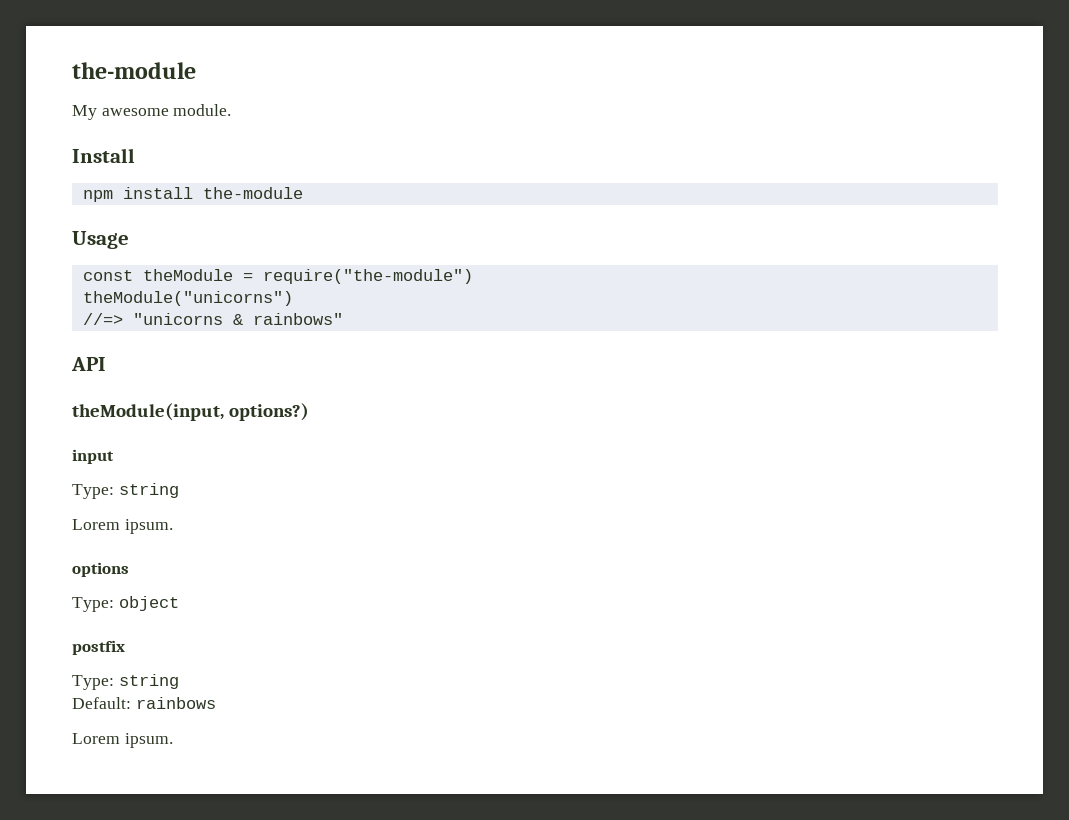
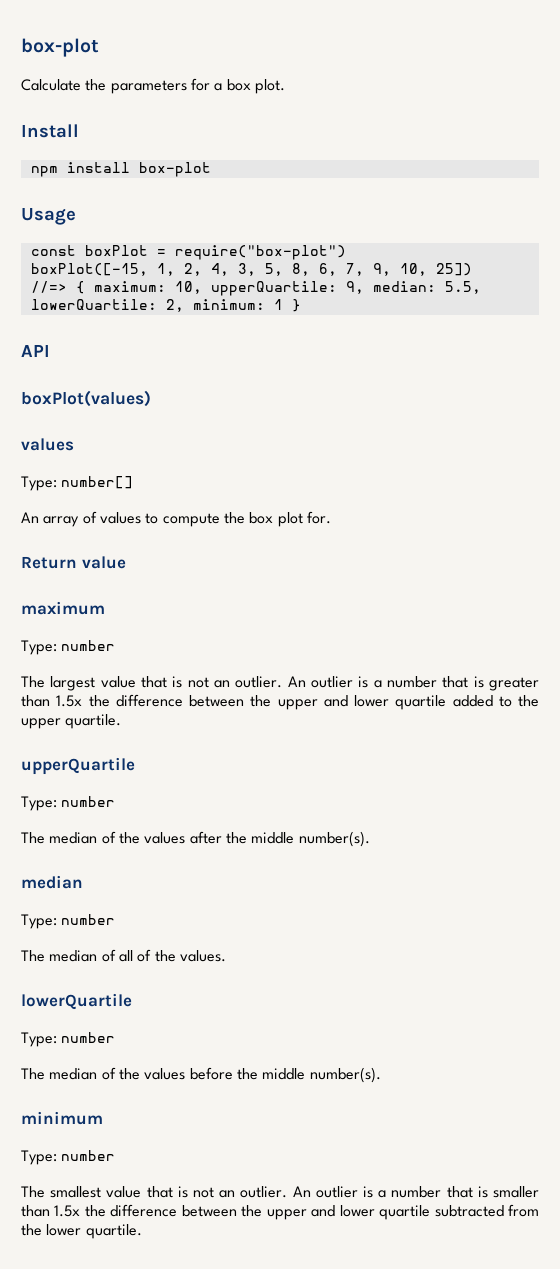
[72,62,196,79] [72,104,232,120] the-module // My awesome module. -> [21,38,99,57] [21,78,285,94] box-plot // Calculate the parameters for a box plot.
[202,187,303,199] the-module -> [138,162,211,177] box-plot
[142,269,473,284] [82,291,293,306] [82,313,343,325] [71,357,106,371] [72,403,309,421] [72,449,114,464] [72,483,179,499] [72,519,173,534] [72,562,129,577] [72,596,179,612] [72,640,125,655] [72,674,179,690] [72,697,216,709] [72,733,173,748] theModule = require("the-module") // theModule("unicorns") // //=> "unicorns & rainbows" // API // theModule(input, options?) // input // Type: string // Lorem ipsum. // options // Type: object // postfix // Type: string // Default: rainbows // Lorem ipsum. -> [84,245,346,260] [30,263,472,276] [30,281,481,296] [30,299,301,312] [21,345,50,357] [21,390,151,407] [21,438,74,451] [21,476,134,491] [21,511,331,527] [21,556,126,569] [21,601,105,615] [21,640,116,655] [21,676,539,691] [21,694,539,710] [21,714,122,729] [21,757,135,775] [21,796,116,811] [21,831,370,847] [21,875,83,889] [21,914,116,929] [21,949,226,962] [21,993,132,1010] [21,1032,116,1047] [21,1067,381,1083] [21,1111,103,1125] [21,1150,116,1165] [21,1186,539,1198] [21,1204,539,1220] [21,1224,142,1239] boxPlot = require("box-plot") // boxPlot([-15, 1, 2, 4, 3, 5, 8, 6, 7, 9, 10, 25]) // //=> { maximum: 10, upperQuartile: 9, median: 5.5, lowerQuartile: 2, minimum: 1 } // API // boxPlot(values) // values // Type: number[] // An array of values to compute the box plot for. // Return value // maximum // Type: number // The largest value that is not an outlier. An outlier is a number that is greater than 1.5x the difference between the upper and lower quartile added to the upper quartile. // upperQuartile // Type: number // The median of the values after the middle number(s). // median // Type: number // The median of all of the values. // lowerQuartile // Type: number // The median of the values before the middle number(s). // minimum // Type: number // The smallest value that is not an outlier. An outlier is a number that is smaller than 1.5x the difference between the upper and lower quartile subtracted from the lower quartile.

